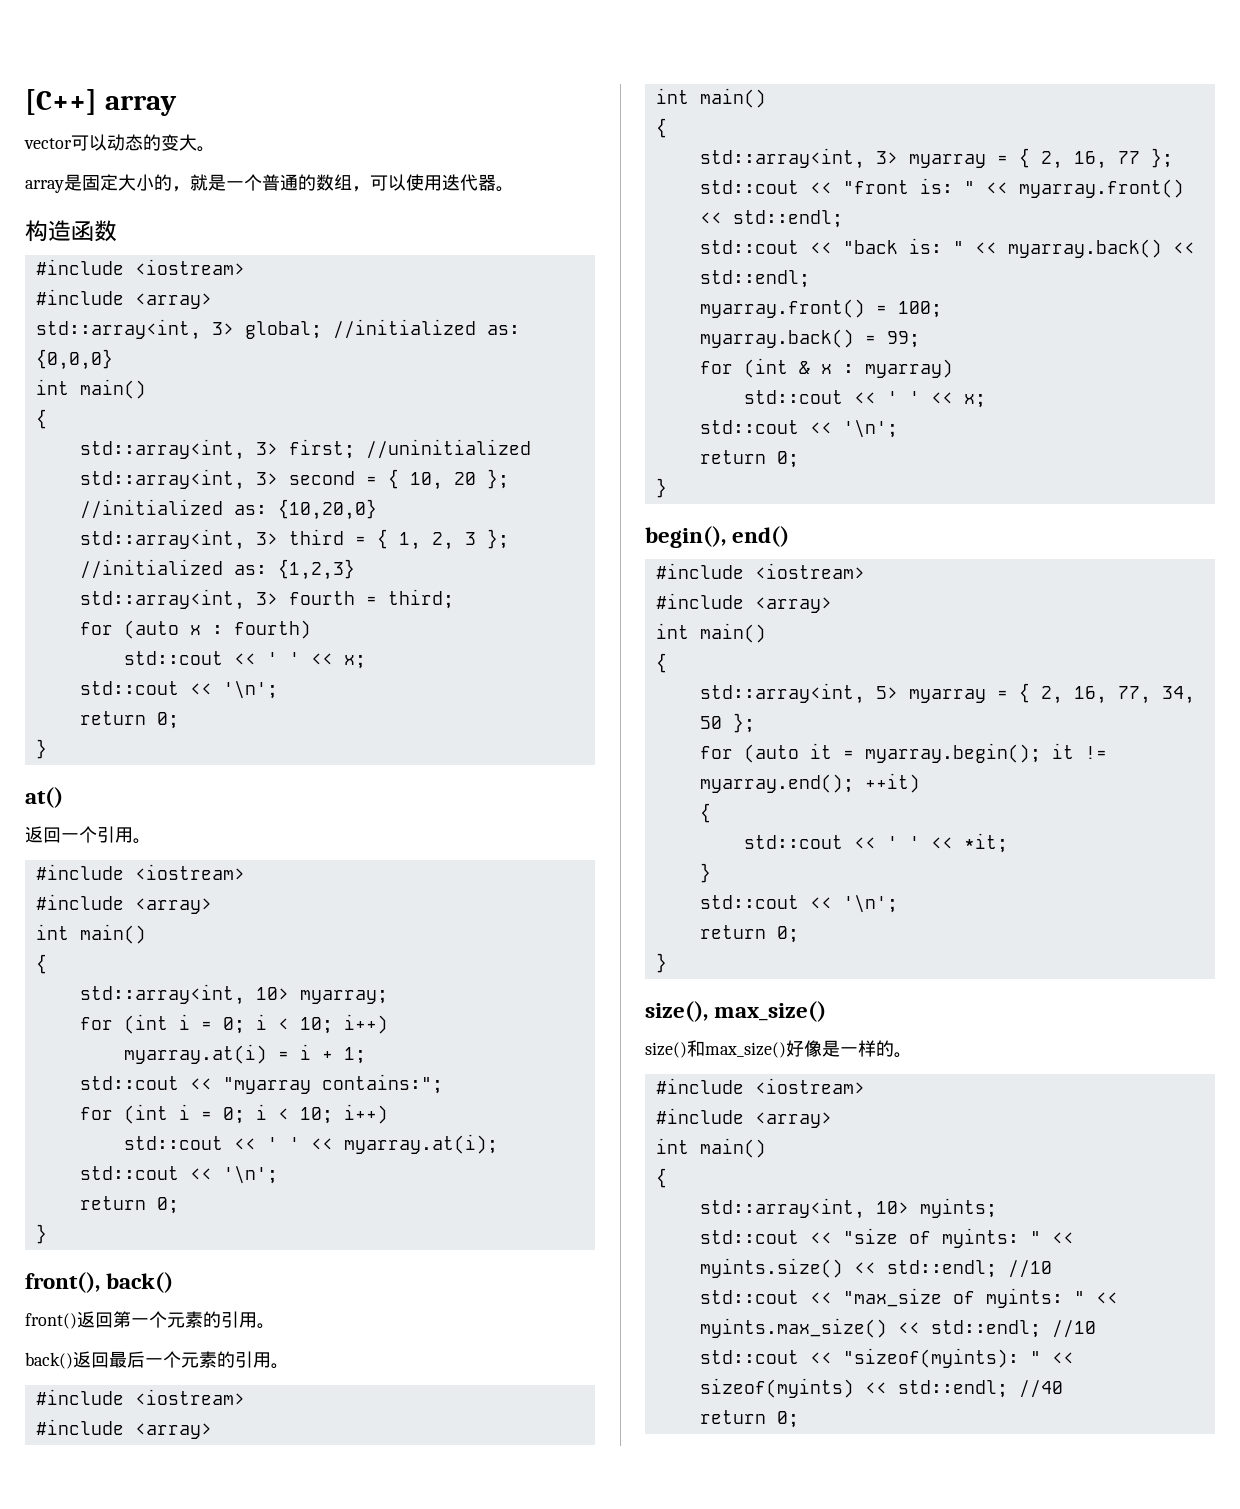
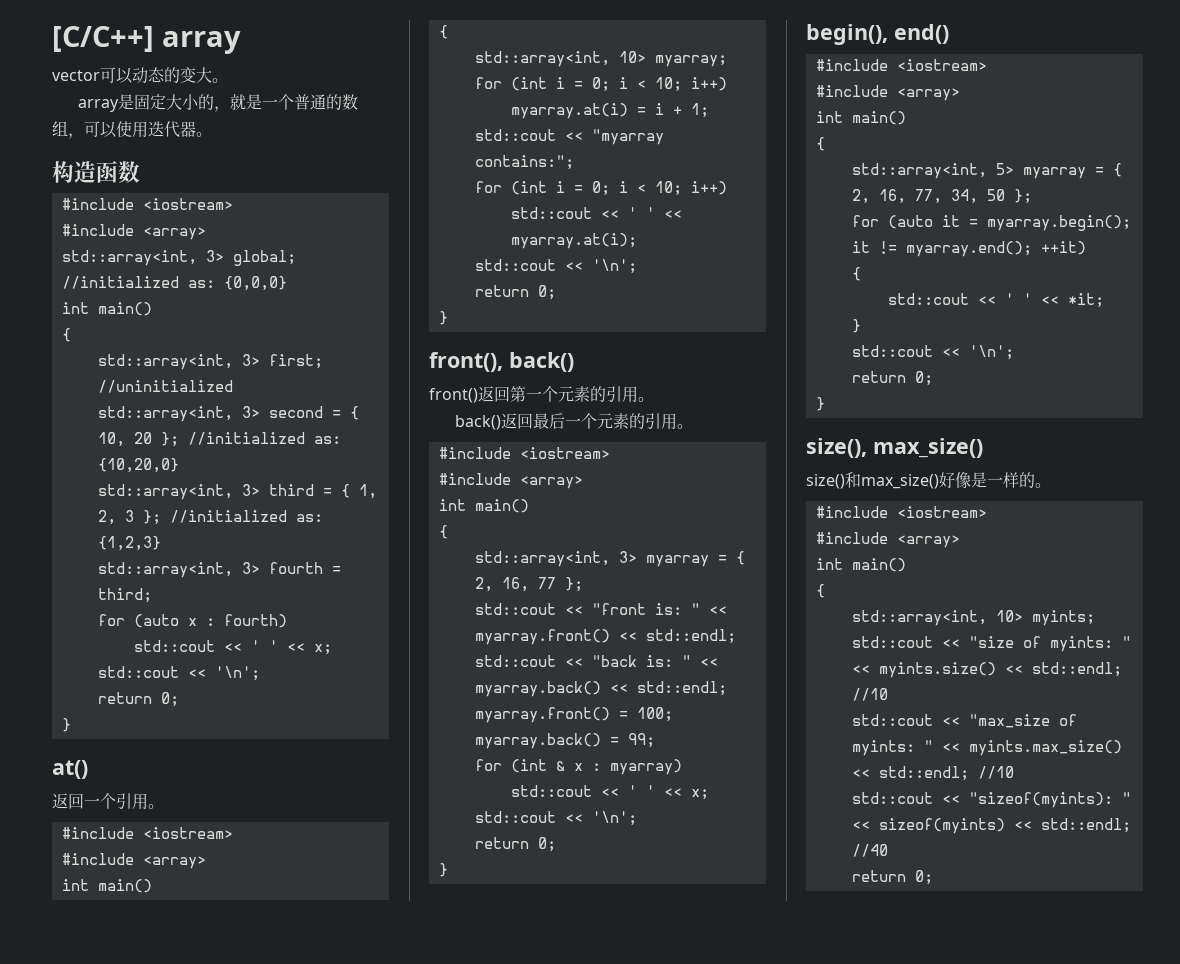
[25,89,97,115] [C++] -> [52,26,154,52] [C/C++]

